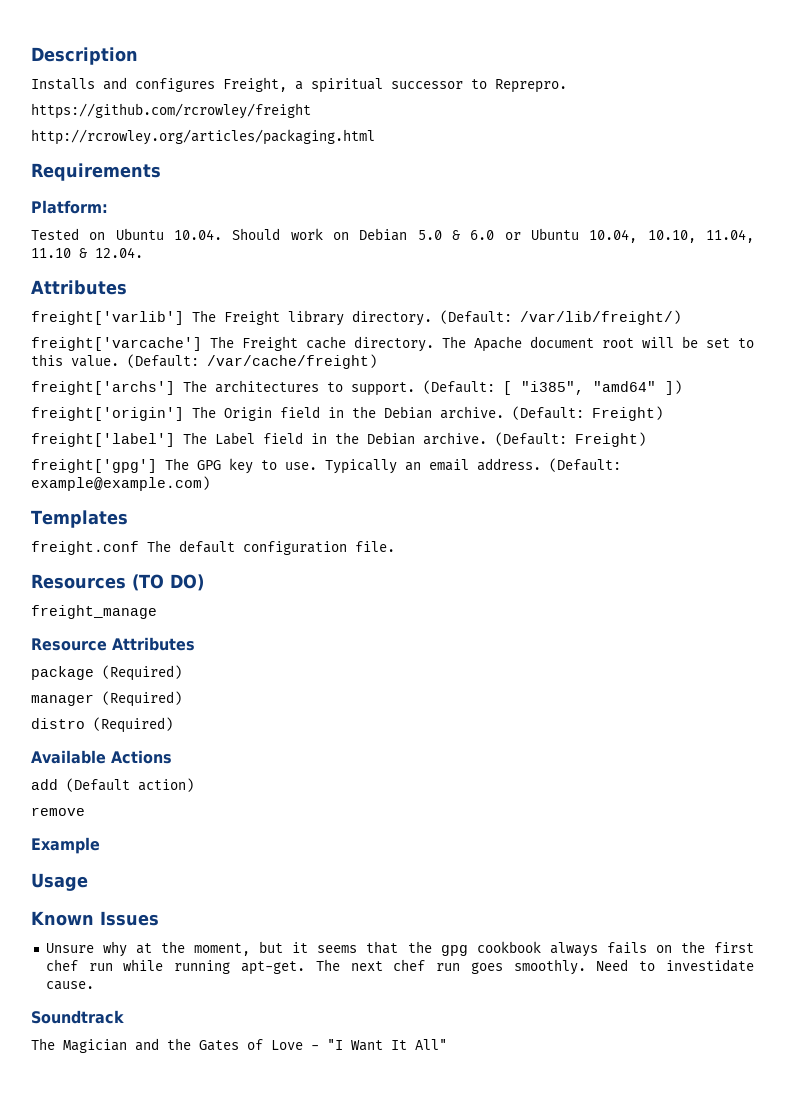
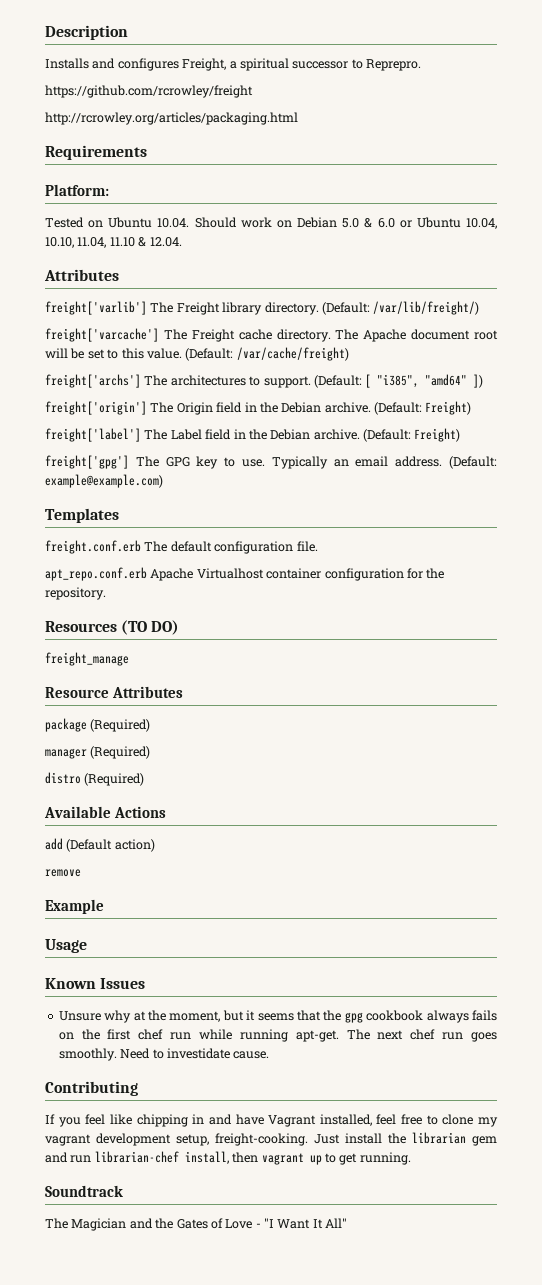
[31,541,139,555] freight.conf -> [45,540,141,554] freight.conf.erb
(395, 546) none -> [45,567,445,581] [45,587,106,600] // apt_repo.conf.erb Apache Virtualhost container configuration for the repository.
(94, 985) none -> [45,1081,138,1096] [45,1114,499,1127] [45,1132,497,1146] [45,1151,411,1165] // Contributing // If you feel like chipping in and have Vagrant installed, feel free to clone my vagrant development setup, freight-cooking. Just install the librarian gem and run librarian-chef install, then vagrant up to get running.

